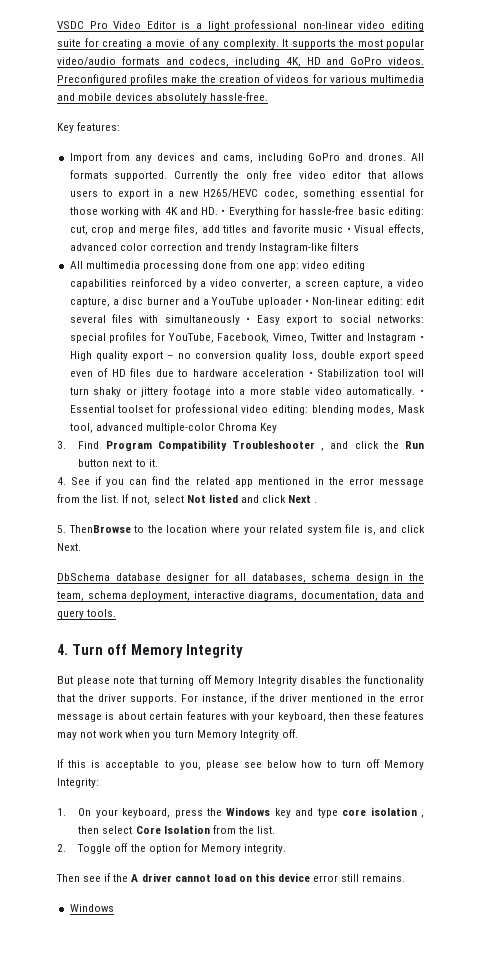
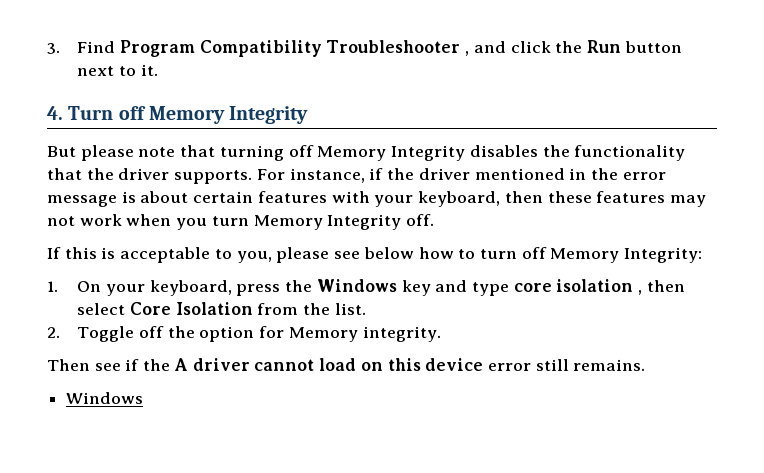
[57,20,424,31] [57,38,424,49] [57,56,424,67] [57,74,424,85] [57,92,269,103] [57,122,121,133] [69,152,425,163] [69,170,425,181] [69,188,424,199] [69,206,424,217] [69,224,425,235] [69,242,360,253] [69,260,366,271] [69,278,425,289] [69,297,424,307] [69,314,424,325] [69,332,425,343] [69,351,424,361] [69,368,425,377] [69,386,424,397] [69,404,425,415] [69,423,278,433] VSDC Pro Video Editor is a light professional non-linear video editing suite for creating a movie of any complexity. It supports the most popular video/audio formats and codecs, including 4K, HD and GoPro videos. Preconfigured profiles make the creation of videos for various multimedia and mobile devices absolutely hassle-free. // Key features: // Import from any devices and cams, including GoPro and drones. All formats supported. Сurrently the only free video editor that allows users to export in a new H265/HEVC codec, something essential for those working with 4K and HD. • Everything for hassle-free basic editing: cut, crop and merge files, add titles and favorite music • Visual effects, advanced color correction and trendy Instagram-like filters // All multimedia processing done from one app: video editing capabilities reinforced by a video converter, a screen capture, a video capture, a disc burner and a YouTube uploader • Non-linear editing: edit several files with simultaneously • Easy export to social networks: special profiles for YouTube, Facebook, Vimeo, Twitter and Instagram • High quality export – no conversion quality loss, double export speed even of HD files due to hardware acceleration • Stabilization tool will turn shaky or jittery footage into a more stable video automatically. • Essential toolset for professional video editing: blending modes, Mask tool, advanced multiple-color Chroma Key // -> (47, 48) none
[57,476,425,487] [57,494,318,505] [57,524,425,535] [57,543,81,551] [57,572,424,583] [57,591,424,601] [57,609,117,619] // 4. See if you can find the related app mentioned in the error message from the list. If not, select Not listed and click Next . // 5. ThenBrowse to the location where your related system file is, and click Next. // DbSchema database designer for all databases, schema design in the team, schema deployment, interactive diagrams, documentation, data and query tools. -> (158, 70) none

